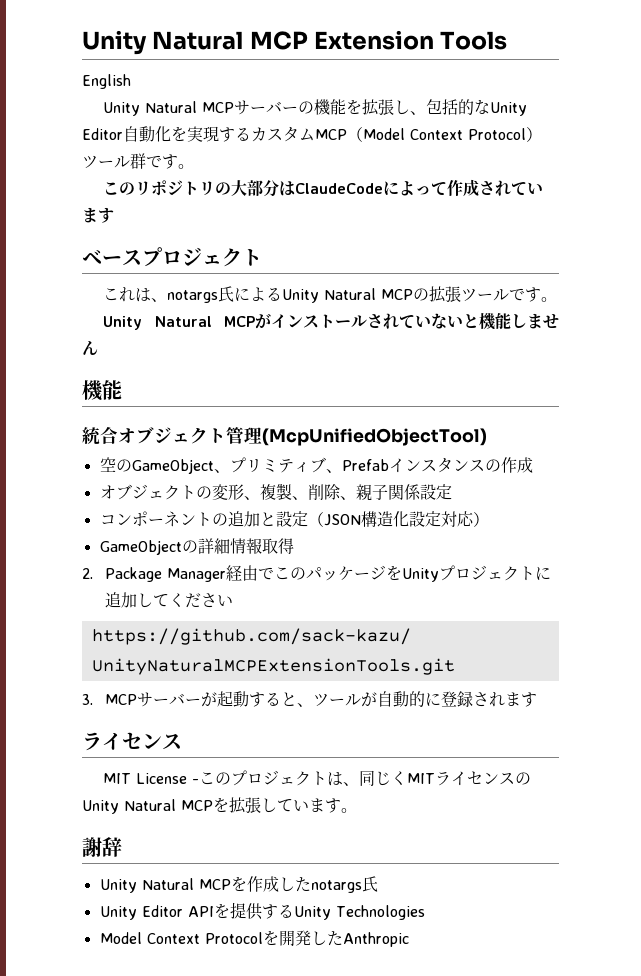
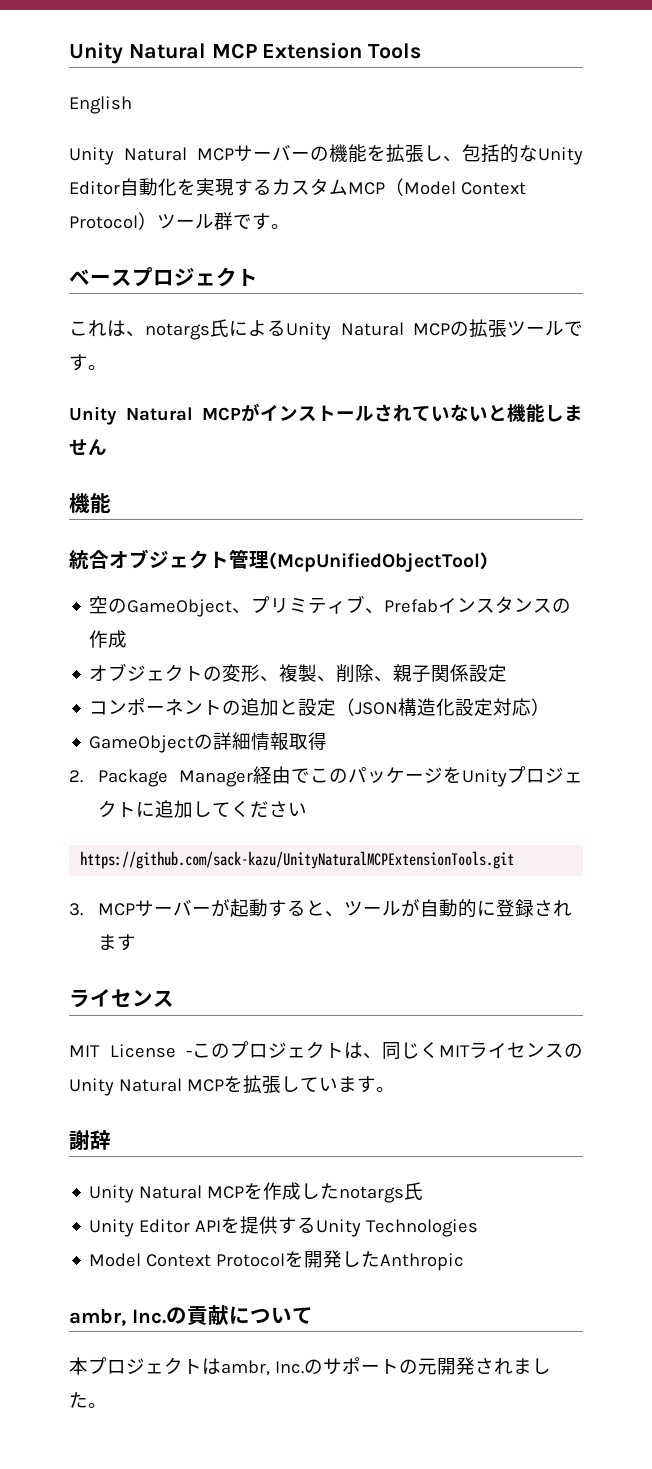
[103,179,544,197] [82,207,114,223] // このリポジトリの大部分はClaudeCodeによって作成されています -> (290, 226) none
(409, 939) none -> [69,1305,313,1326] [69,1357,551,1376] [69,1392,107,1408] // ambr, Inc.の貢献について // 本プロジェクトはambr, Inc.のサポートの元開発されました。

